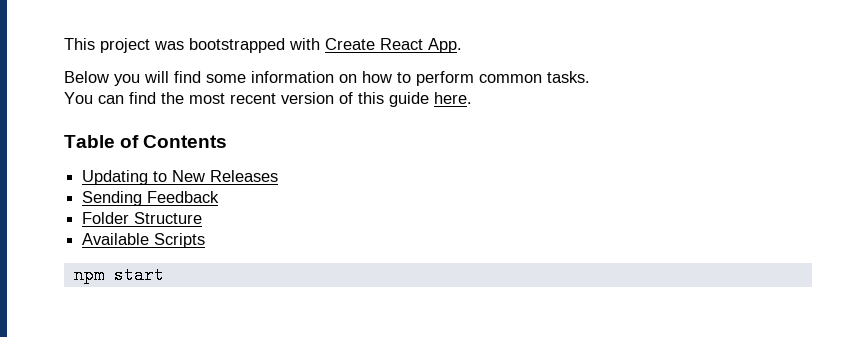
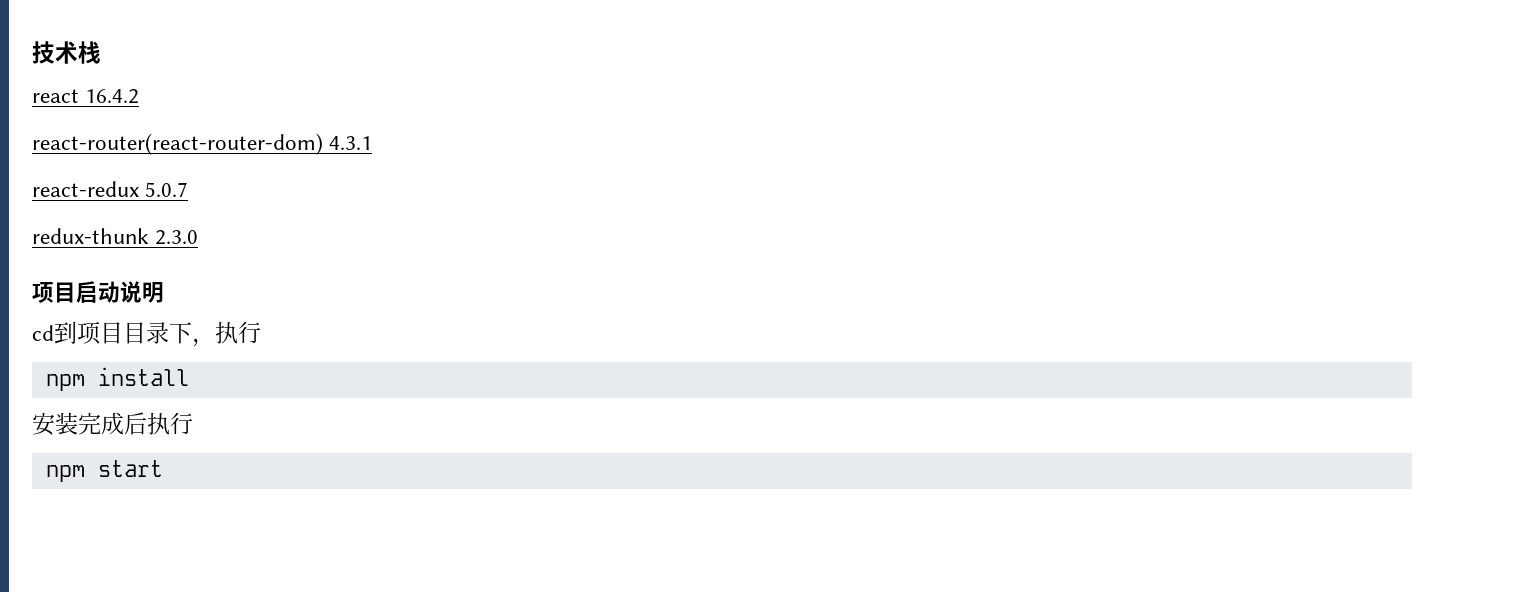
[64,38,462,53] [64,71,590,86] [64,92,472,107] [64,135,228,148] [82,170,279,185] [82,191,220,206] [82,212,203,224] [82,233,206,248] This project was bootstrapped with Create React App. // Below you will find some information on how to perform common tasks. // You can find the most recent version of this guide here. // Table of Contents // Updating to New Releases // Sending Feedback // Folder Structure // Available Scripts -> [32,41,101,64] [32,89,140,104] [32,133,373,155] [32,181,189,197] [32,228,199,245] [32,281,164,303] [32,321,261,347] [45,367,189,391] [32,412,193,436] 技术栈 // react 16.4.2 // react-router(react-router-dom) 4.3.1 // react-redux 5.0.7 // redux-thunk 2.3.0 // 项目启动说明 // cd到项目目录下，执行 // npm install // 安装完成后执行

